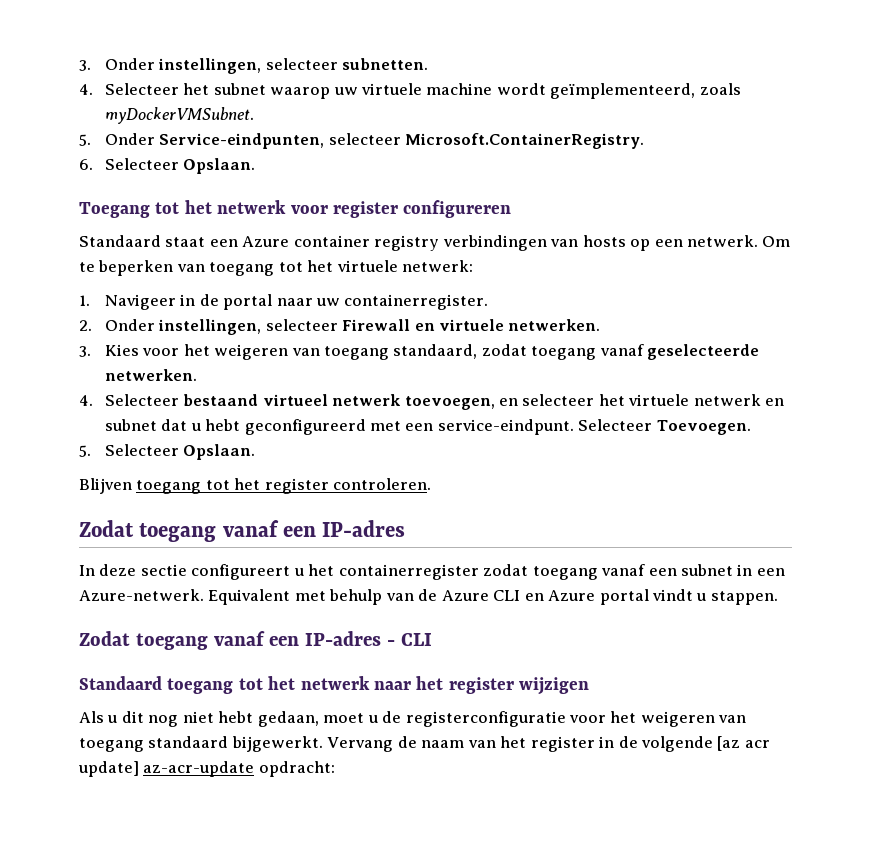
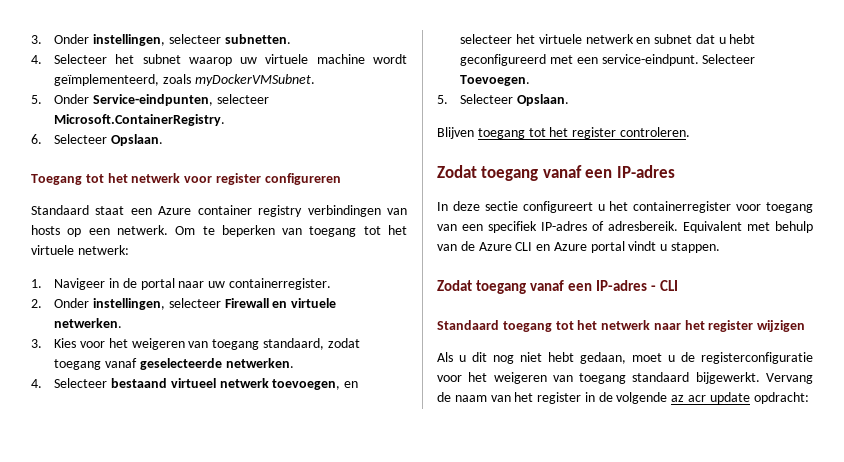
[483,564,785,580] [79,589,204,601] zodat toegang vanaf een subnet in een Azure-netwerk. -> [736,202,813,213] [437,221,678,233] voor toegang van een specifiek IP-adres of adresbereik.
[717,736,770,751] [78,761,255,777] [az acr update] az-acr-update -> [671,392,750,404] az acr update

